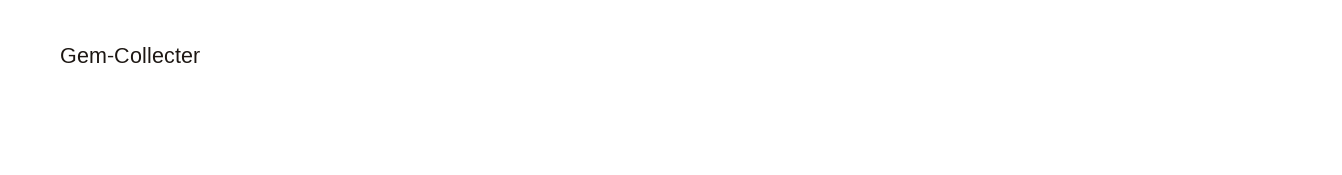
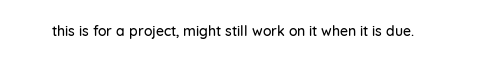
[60,47,200,63] Gem-Collecter -> [52,25,415,39] this is for a project, might still work on it when it is due.

